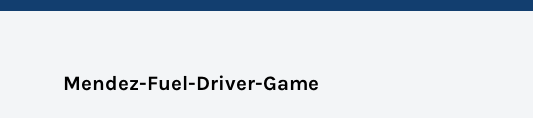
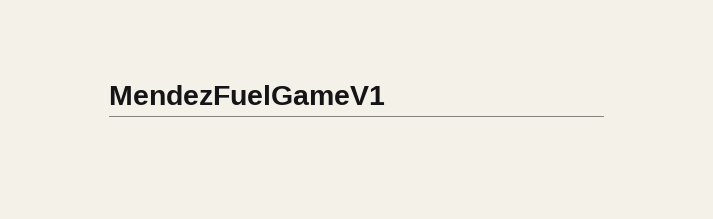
[63,75,319,91] Mendez-Fuel-Driver-Game -> [109,85,385,105] MendezFuelGameV1

